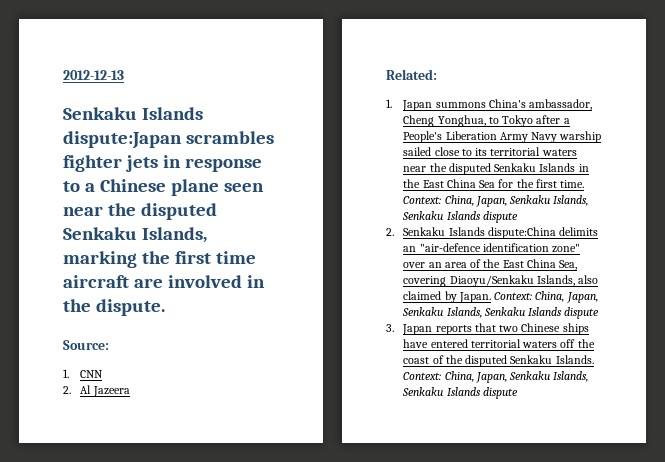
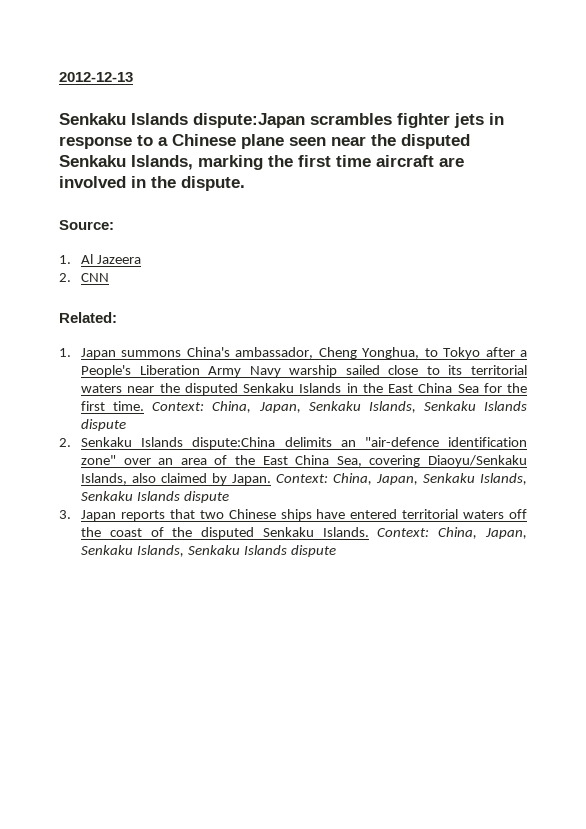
[80,370,104,378] [63,385,130,397] CNN // 2. Al Jazeera -> [81,254,141,264] [59,273,110,282] Al Jazeera // 2. CNN

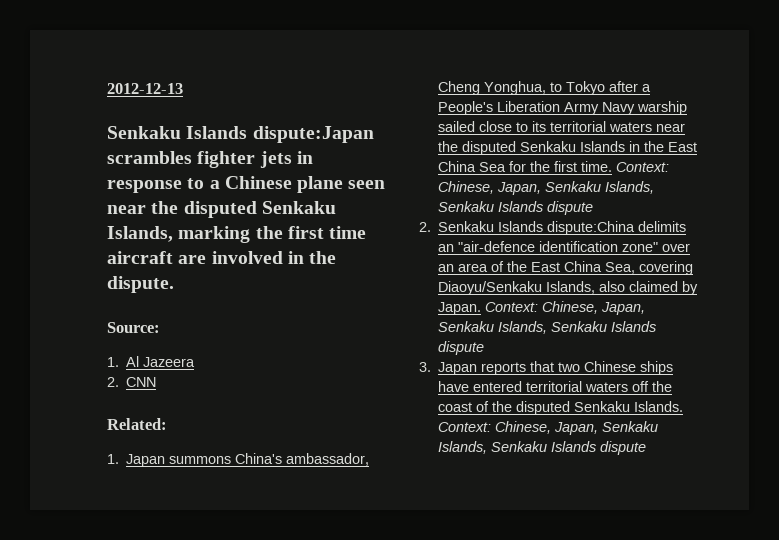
[212,401,252,413] China, -> [438,181,495,194] Chinese,
[333,473,373,485] China, -> [542,301,599,314] Chinese,
[438,527,478,539] China, -> [495,421,552,434] Chinese,

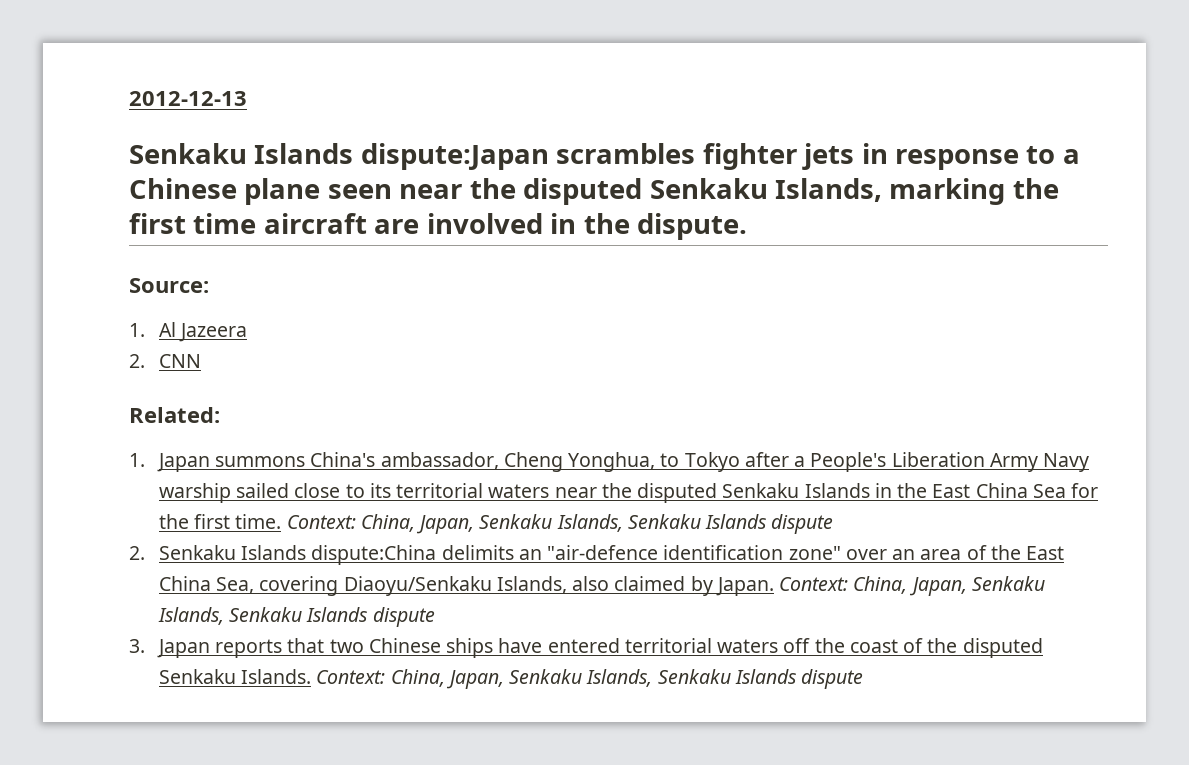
[438,181,495,194] Chinese, -> [360,514,415,532] China,
[542,301,599,314] Chinese, -> [853,576,908,594] China,
[495,421,552,434] Chinese, -> [390,669,445,687] China,

